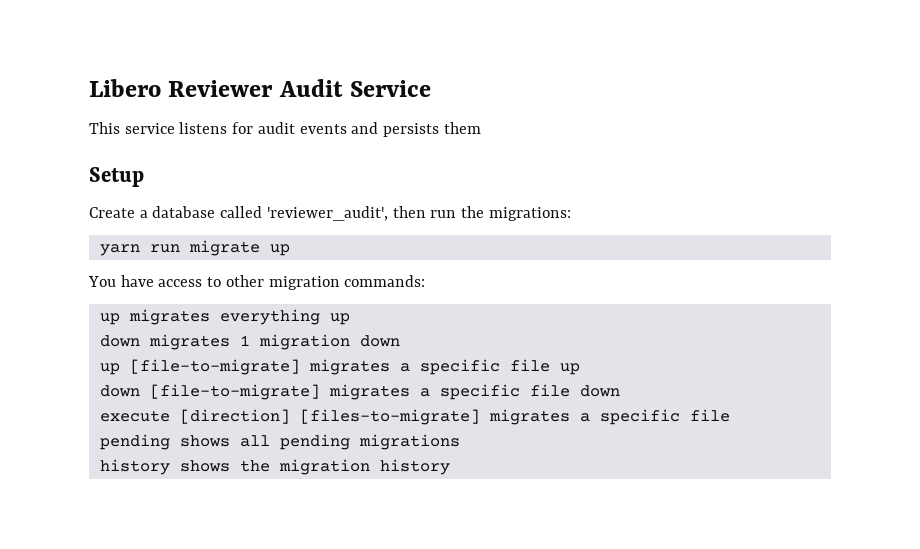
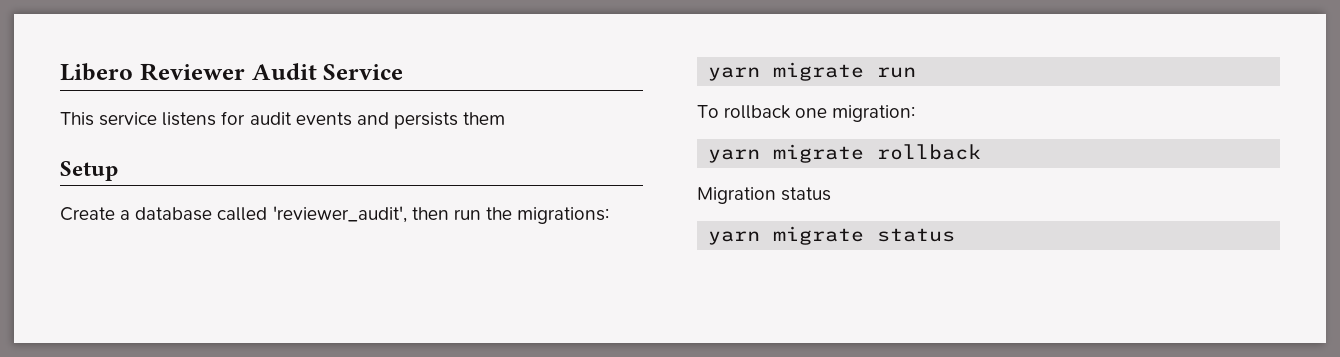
[149,240,290,256] [88,275,426,290] [99,309,350,325] [99,334,400,350] [99,359,580,375] [99,384,620,400] [99,409,730,425] [99,434,460,450] [99,459,450,475] run migrate up // You have access to other migration commands: // up migrates everything up // down migrates 1 migration down // up [file-to-migrate] migrates a specific file up // down [file-to-migrate] migrates a specific file down // execute [direction] [files-to-migrate] migrates a specific file // pending shows all pending migrations // history shows the migration history -> [773,62,917,81] [697,105,916,122] [708,144,982,163] [697,187,832,204] [708,226,956,245] migrate run // To rollback one migration: // yarn migrate rollback // Migration status // yarn migrate status

